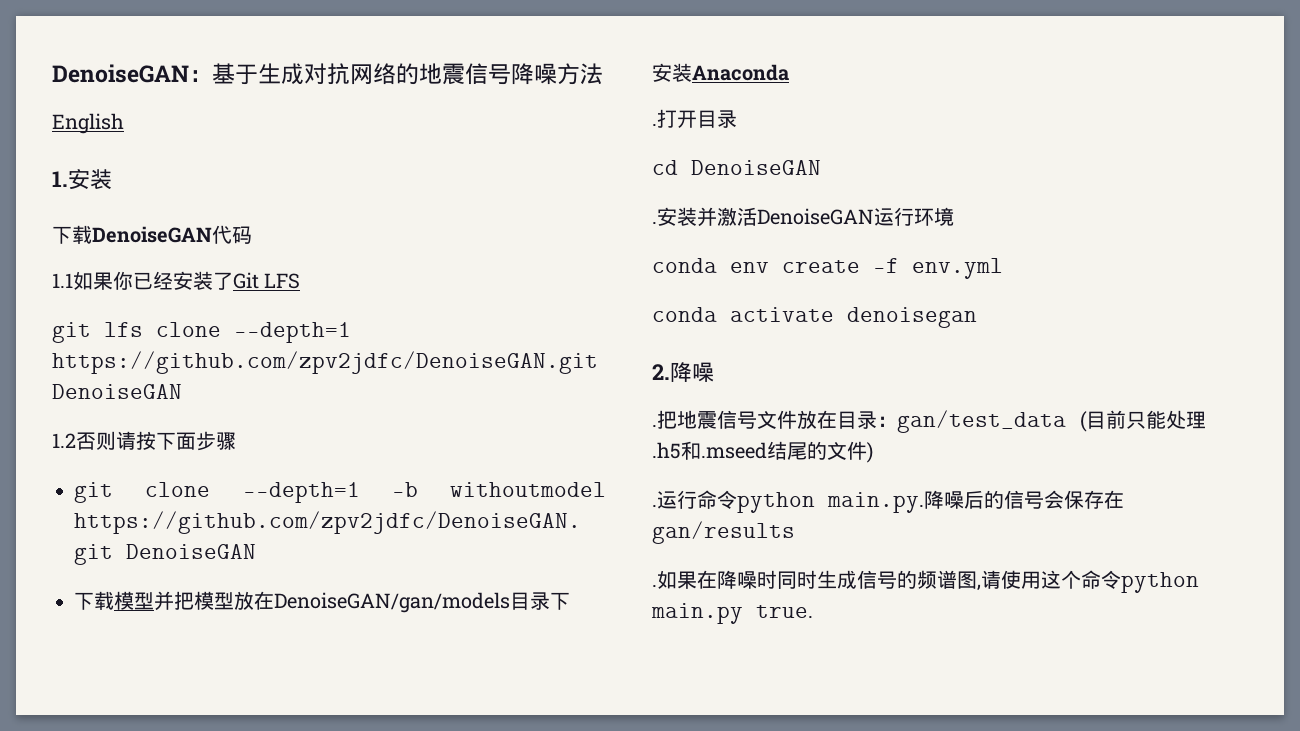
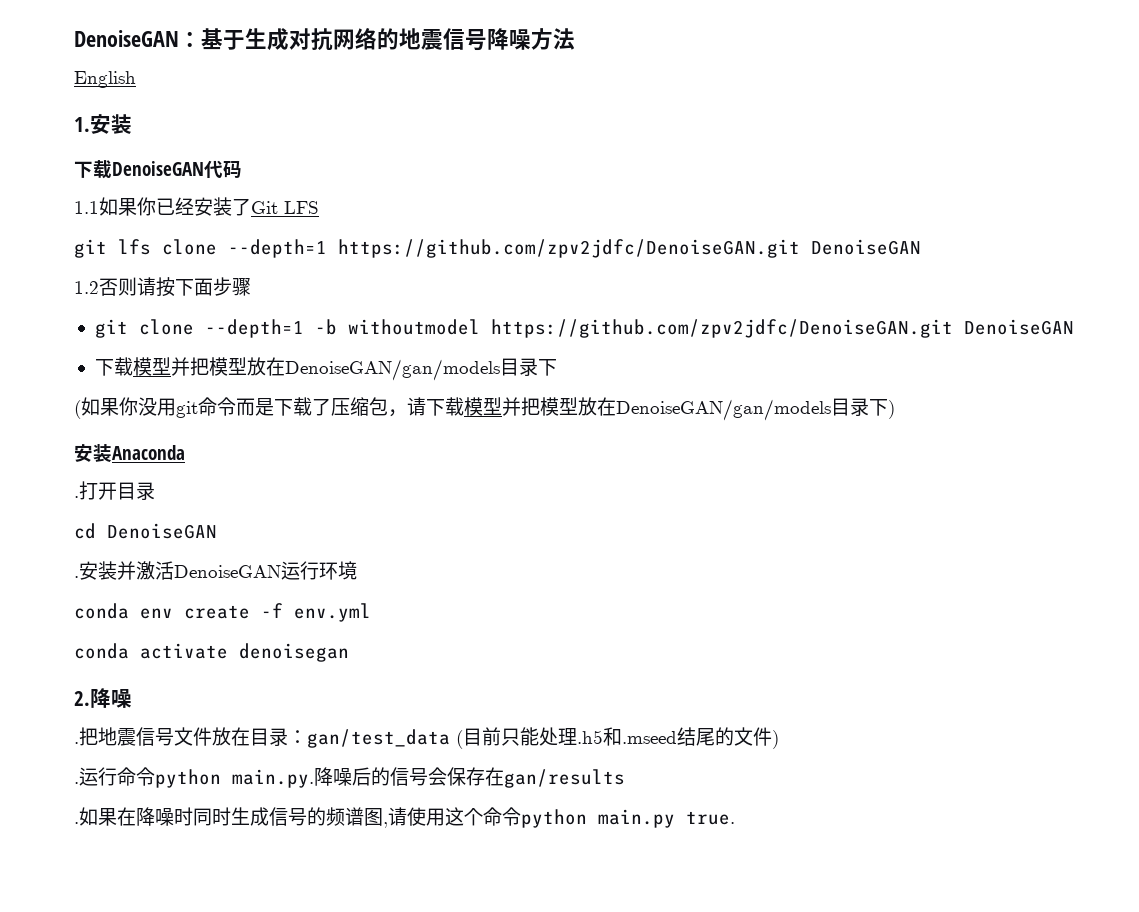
(570, 601) none -> [74,397,895,421] // (如果你没用git命令而是下载了压缩包，请下载模型并把模型放在DenoiseGAN/gan/models目录下)

